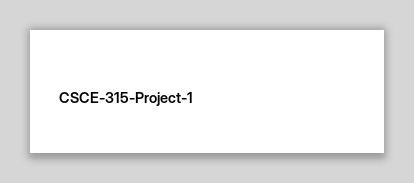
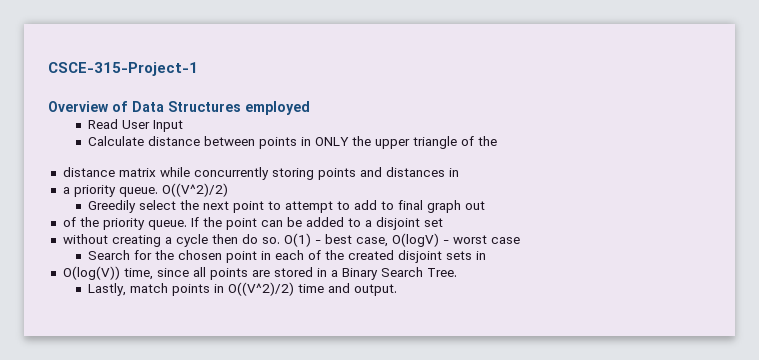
(193, 99) none -> [48,101,310,115] [88,119,184,132] [88,136,498,149] [62,167,459,180] [62,183,228,197] [88,200,486,213] [62,217,443,230] [62,233,520,247] [88,250,487,263] [62,266,457,280] [88,282,398,296] // Overview of Data Structures employed // Read User Input // Calculate distance between points in ONLY the upper triangle of the // distance matrix while concurrently storing points and distances in // a priority queue. O((V^2)/2) // Greedily select the next point to attempt to add to final graph out // of the priority queue. If the point can be added to a disjoint set // without creating a cycle then do so. O(1) - best case, O(logV) - worst case // Search for the chosen point in each of the created disjoint sets in // O(log(V)) time, since all points are stored in a Binary Search Tree. // Lastly, match points in O((V^2)/2) time and output.

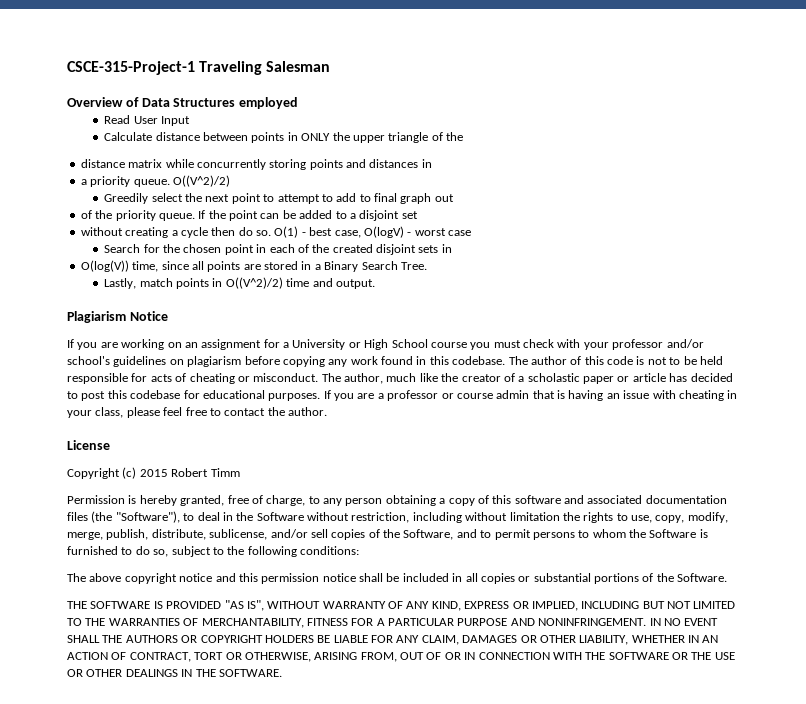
(198, 69) none -> [199,61,331,75] Traveling Salesman
(398, 290) none -> [67,311,168,323] [67,339,704,350] [67,356,723,367] [67,373,733,384] [67,390,738,401] [67,407,327,418] [67,440,110,450] [67,467,240,479] [67,495,727,506] [67,511,728,523] [67,529,708,540] [67,546,359,557] [67,573,728,584] [67,600,736,611] [67,618,719,628] [67,635,719,645] [67,652,735,662] [67,669,282,677] // Plagiarism Notice // If you are working on an assignment for a University or High School course you must check with your professor and/or school's guidelines on plagiarism before copying any work found in this codebase. The author of this code is not to be held responsible for acts of cheating or misconduct. The author, much like the creator of a scholastic paper or article has decided to post this codebase for educational purposes. If you are a professor or course admin that is having an issue with cheating in your class, please feel free to contact the author. // License // Copyright (c) 2015 Robert Timm // Permission is hereby granted, free of charge, to any person obtaining a copy of this software and associated documentation files (the "Software"), to deal in the Software without restriction, including without limitation the rights to use, copy, modify, merge, publish, distribute, sublicense, and/or sell copies of the Software, and to permit persons to whom the Software is furnished to do so, subject to the following conditions: // The above copyright notice and this permission notice shall be included in all copies or substantial portions of the Software. // THE SOFTWARE IS PROVIDED "AS IS", WITHOUT WARRANTY OF ANY KIND, EXPRESS OR IMPLIED, INCLUDING BUT NOT LIMITED TO THE WARRANTIES OF MERCHANTABILITY, FITNESS FOR A PARTICULAR PURPOSE AND NONINFRINGEMENT. IN NO EVENT SHALL THE AUTHORS OR COPYRIGHT HOLDERS BE LIABLE FOR ANY CLAIM, DAMAGES OR OTHER LIABILITY, WHETHER IN AN ACTION OF CONTRACT, TORT OR OTHERWISE, ARISING FROM, OUT OF OR IN CONNECTION WITH THE SOFTWARE OR THE USE OR OTHER DEALINGS IN THE SOFTWARE.

